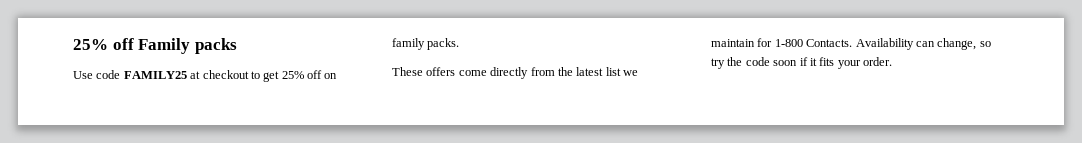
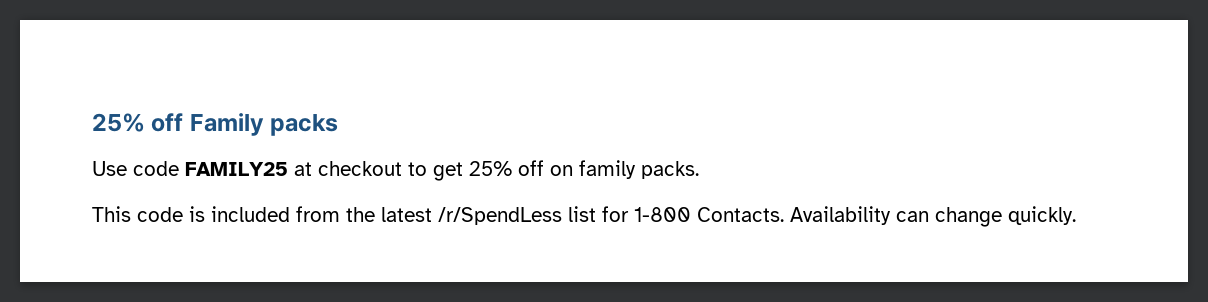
[392,67,638,79] [711,39,755,47] These offers come directly from the latest list we maintain -> [92,206,596,225] This code is included from the latest /r/SpendLess list
[937,38,991,50] [711,57,892,69] change, so try the code soon if it fits your order. -> [935,206,1076,227] change quickly.

